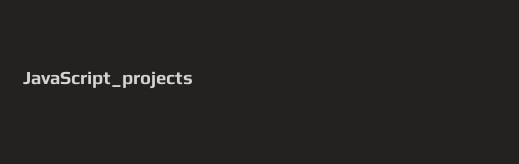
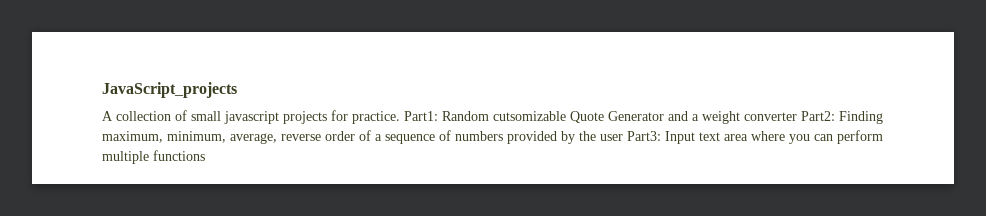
(193, 80) none -> [102,110,883,124] [102,130,883,144] [102,150,205,164] // A collection of small javascript projects for practice. Part1: Random cutsomizable Quote Generator and a weight converter Part2: Finding maximum, minimum, average, reverse order of a sequence of numbers provided by the user Part3: Input text area where you can perform multiple functions

